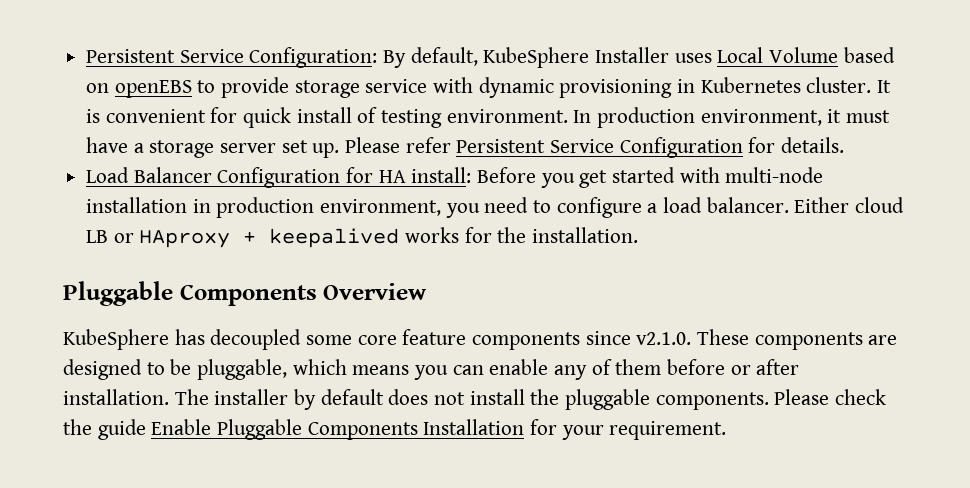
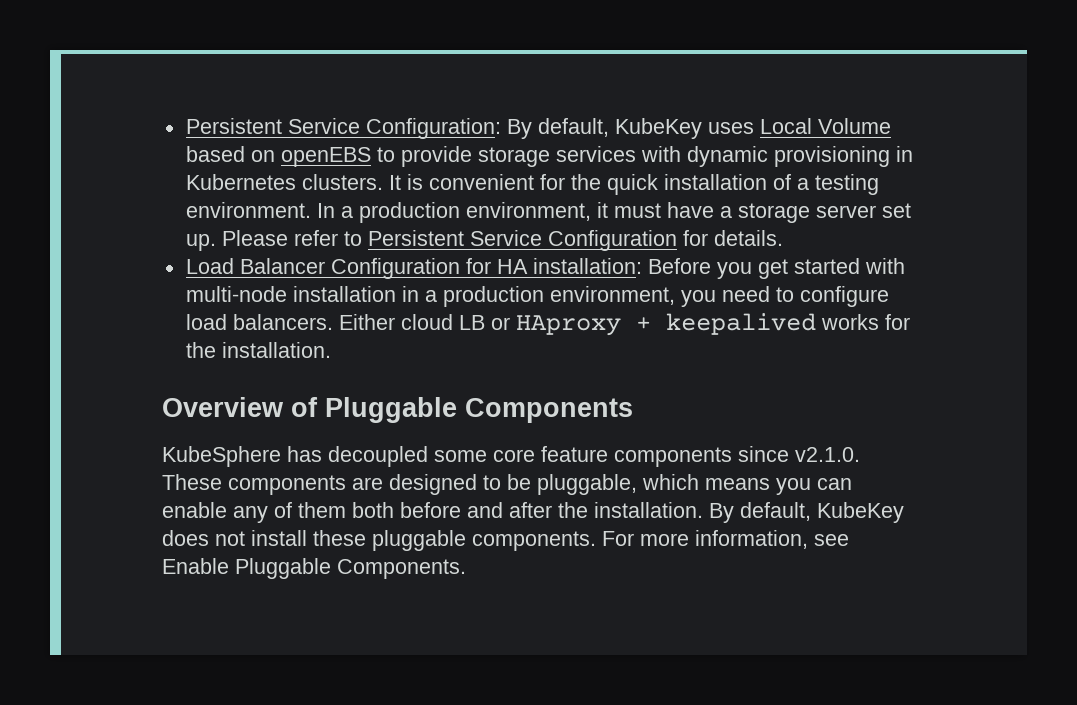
[483,47,670,68] KubeSphere Installer -> [614,118,702,139] KubeKey
[365,79,428,93] service -> [555,146,636,162] services
[806,77,872,93] cluster. -> [301,174,383,190] clusters.
[243,107,378,128] quick install of -> [570,174,809,195] the quick installation of a
(592, 116) none -> [340,206,353,218] a
(451, 145) none -> [343,231,362,246] to
[411,167,472,183] install: -> [532,258,642,274] installation:
(211, 206) none -> [424,290,437,302] a
[647,197,789,213] a load balancer. -> [185,314,333,330] load balancers.
[63,281,427,306] Pluggable Components Overview -> [162,397,633,423] Overview of Pluggable Components
[667,359,800,375] [63,389,384,410] before or after installation. The installer by default -> [352,502,904,523] both before and after the installation. By default, KubeKey
[530,389,560,405] the -> [313,530,366,546] these
[774,389,887,405] [63,419,727,440] Please check the guide Enable Pluggable Components Installation for your requirement. -> [602,530,849,549] [162,558,466,579] For more information, see Enable Pluggable Components.

